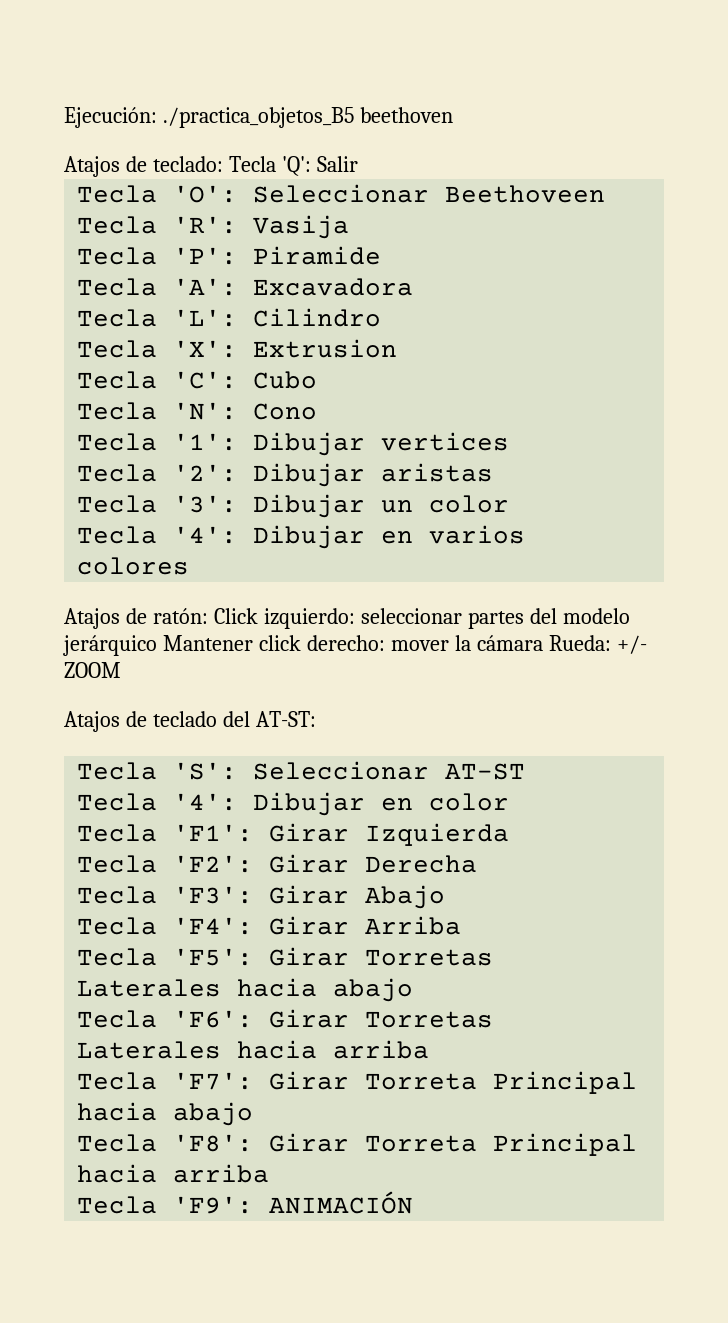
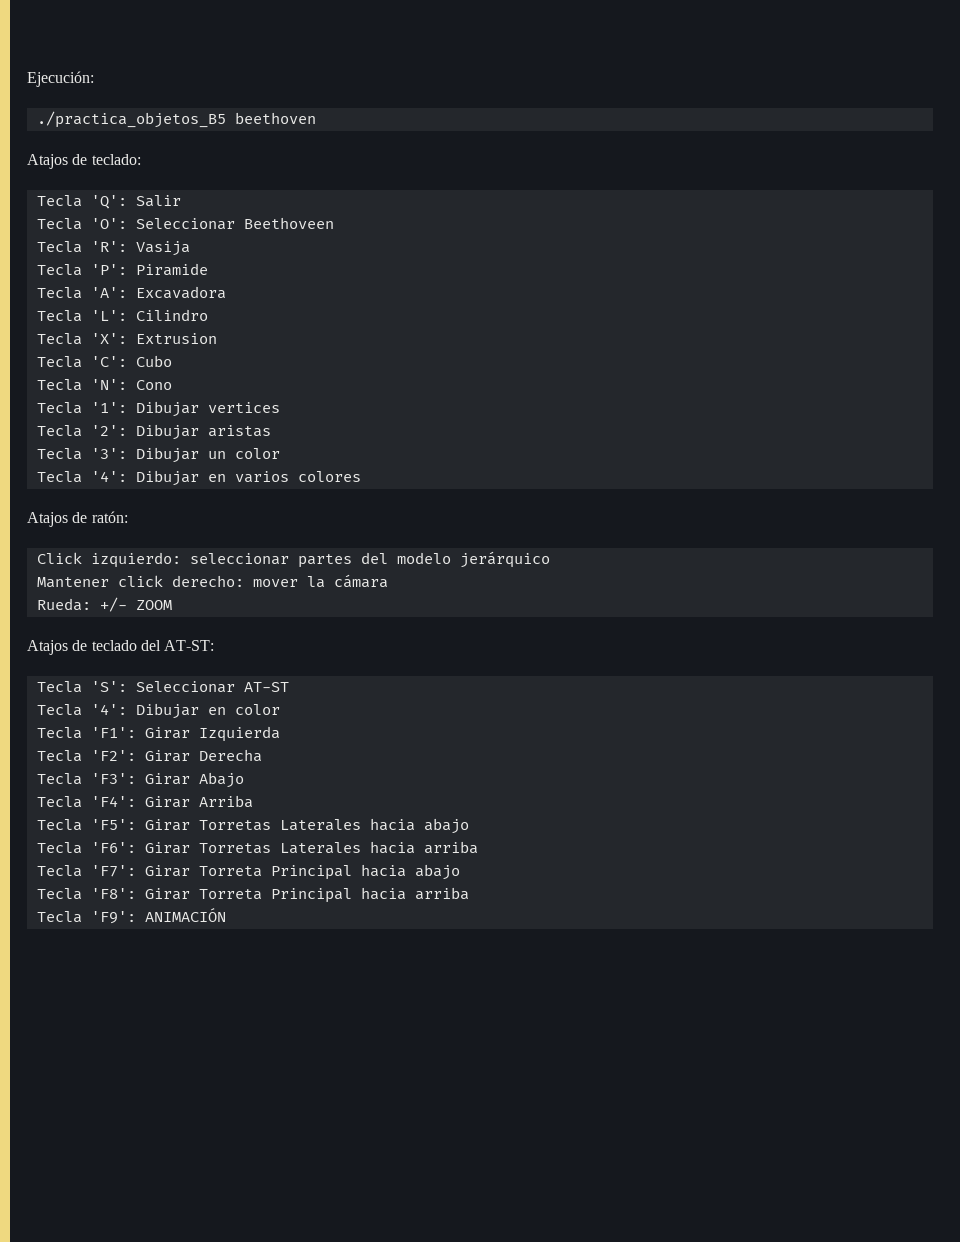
(157, 117) none -> (94, 79) //
(223, 164) none -> (141, 159) //
(208, 616) none -> (128, 517) //
(157, 645) none -> (550, 559) //
(543, 643) none -> (388, 581) //

